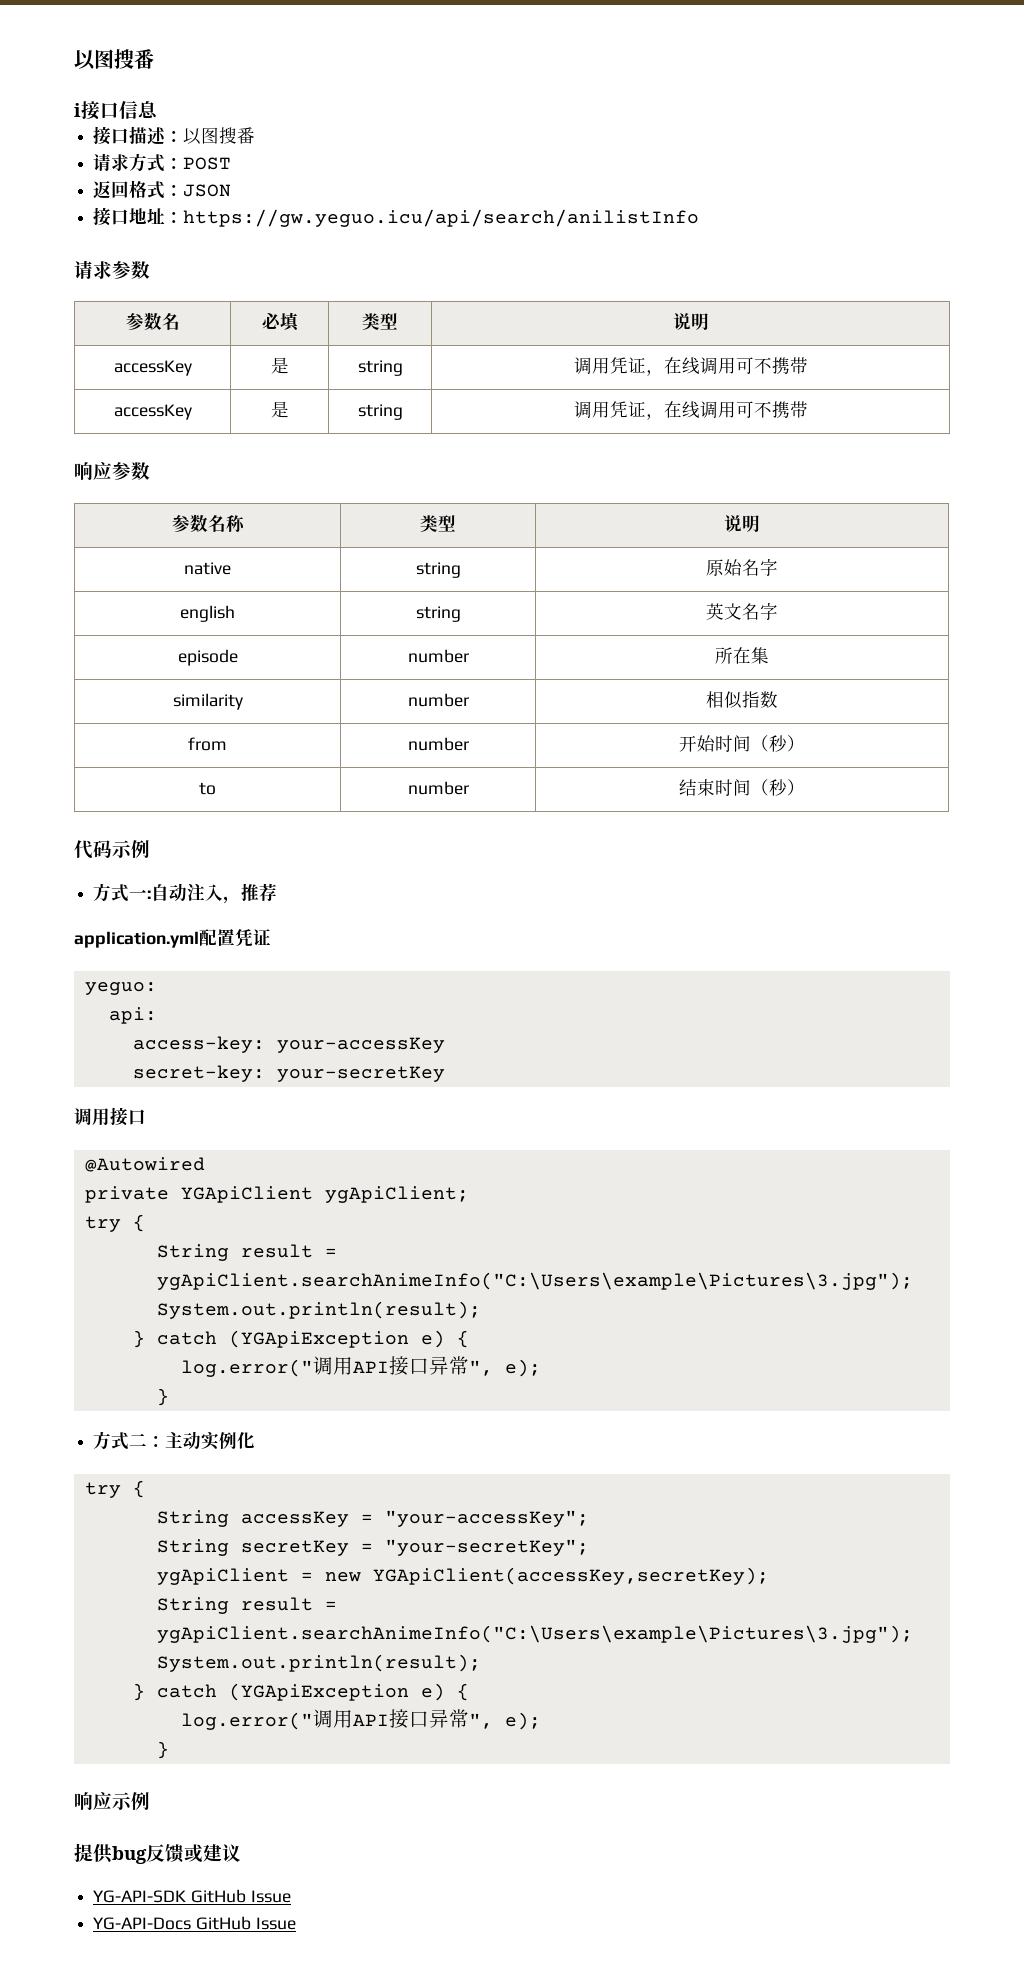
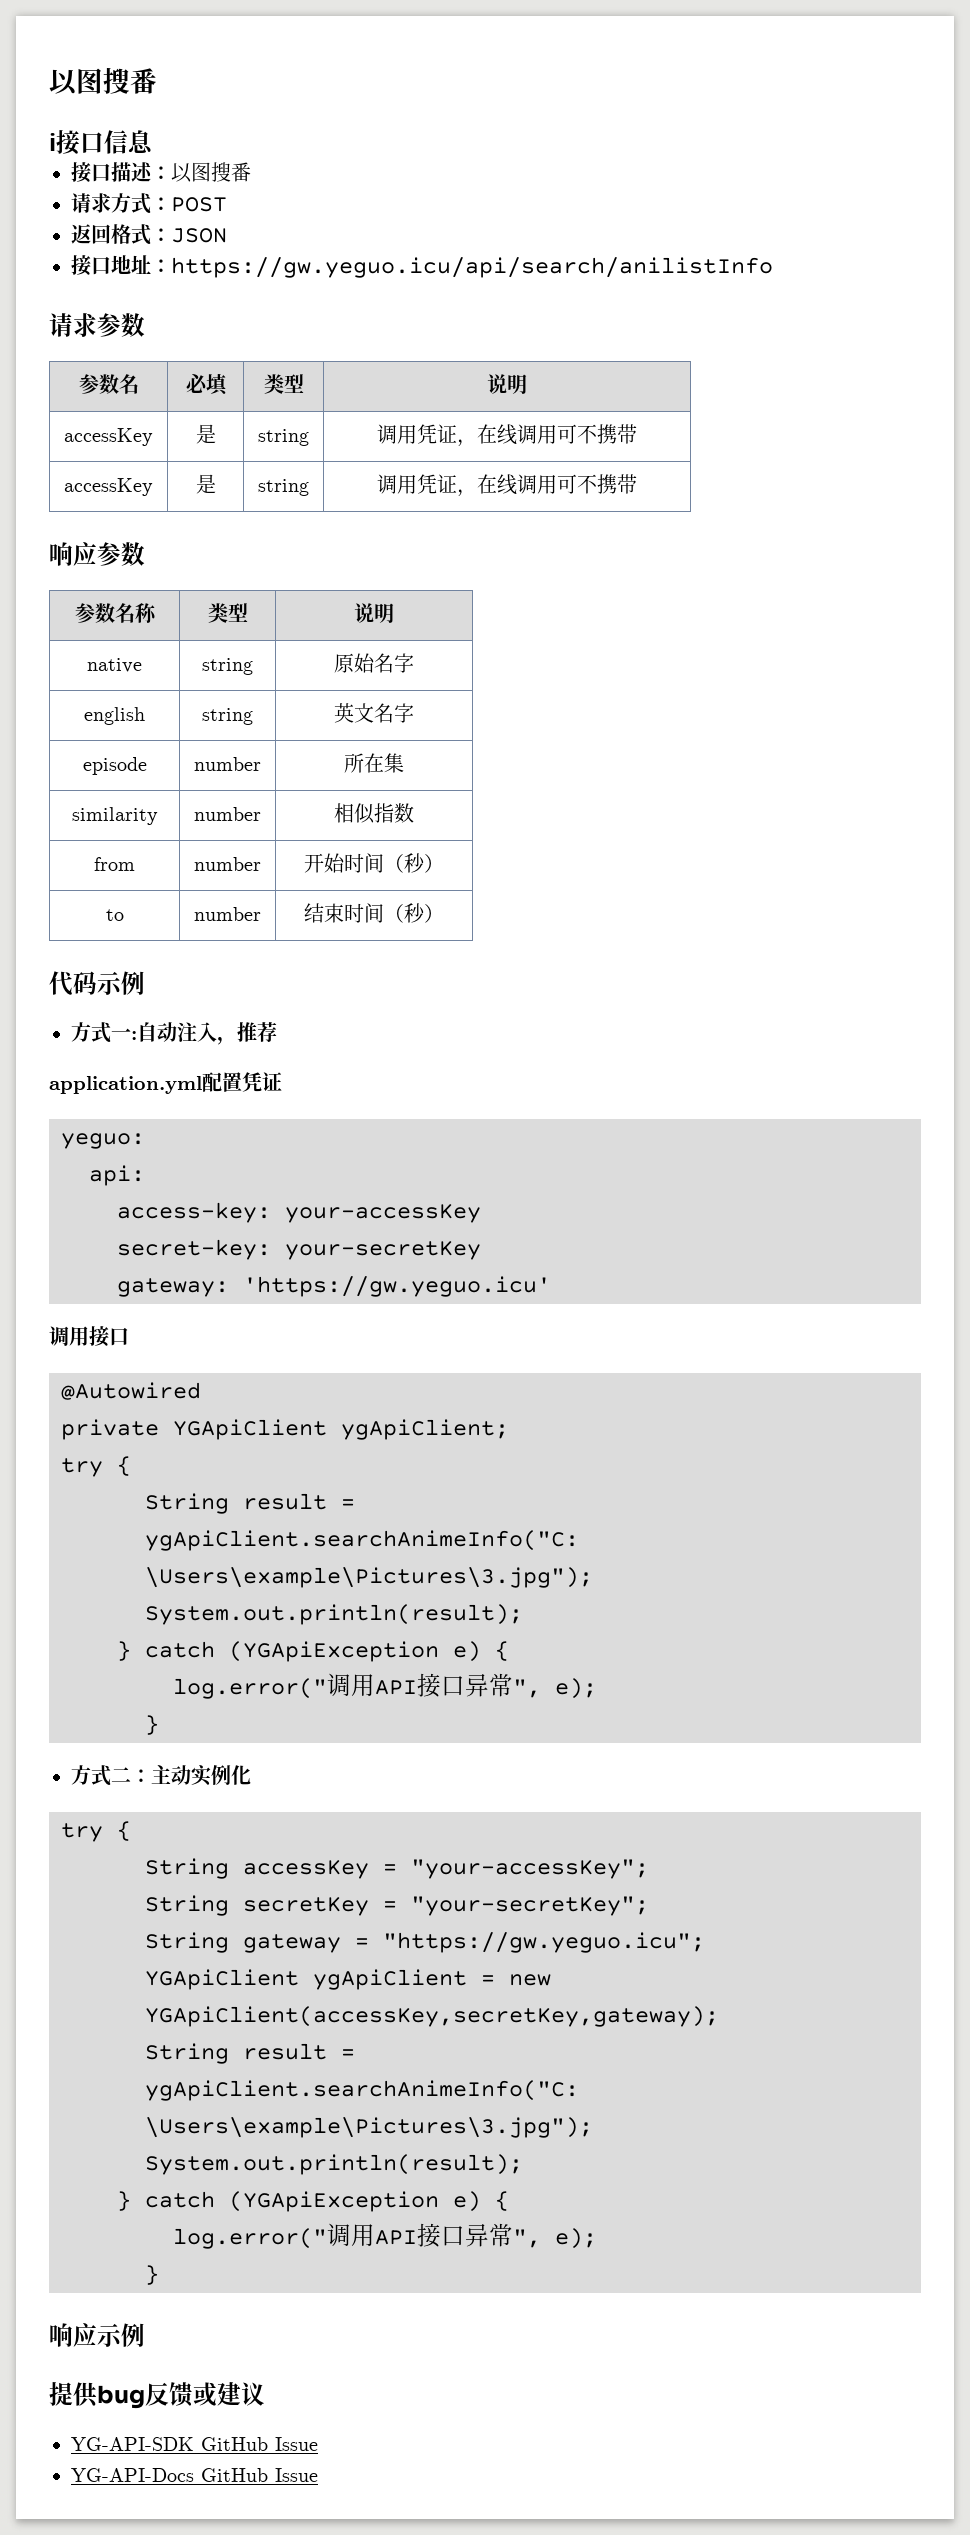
(445, 1074) none -> [117,1276,551,1297] // gateway: 'https://gw.yeguo.icu'
(589, 1547) none -> [145,1932,705,1953] [145,1969,299,1990] String gateway = "https://gw.yeguo.icu"; // YGApiClient
[372,1567,769,1585] YGApiClient(accessKey,secretKey); -> [145,2006,719,2027] YGApiClient(accessKey,secretKey,gateway);

